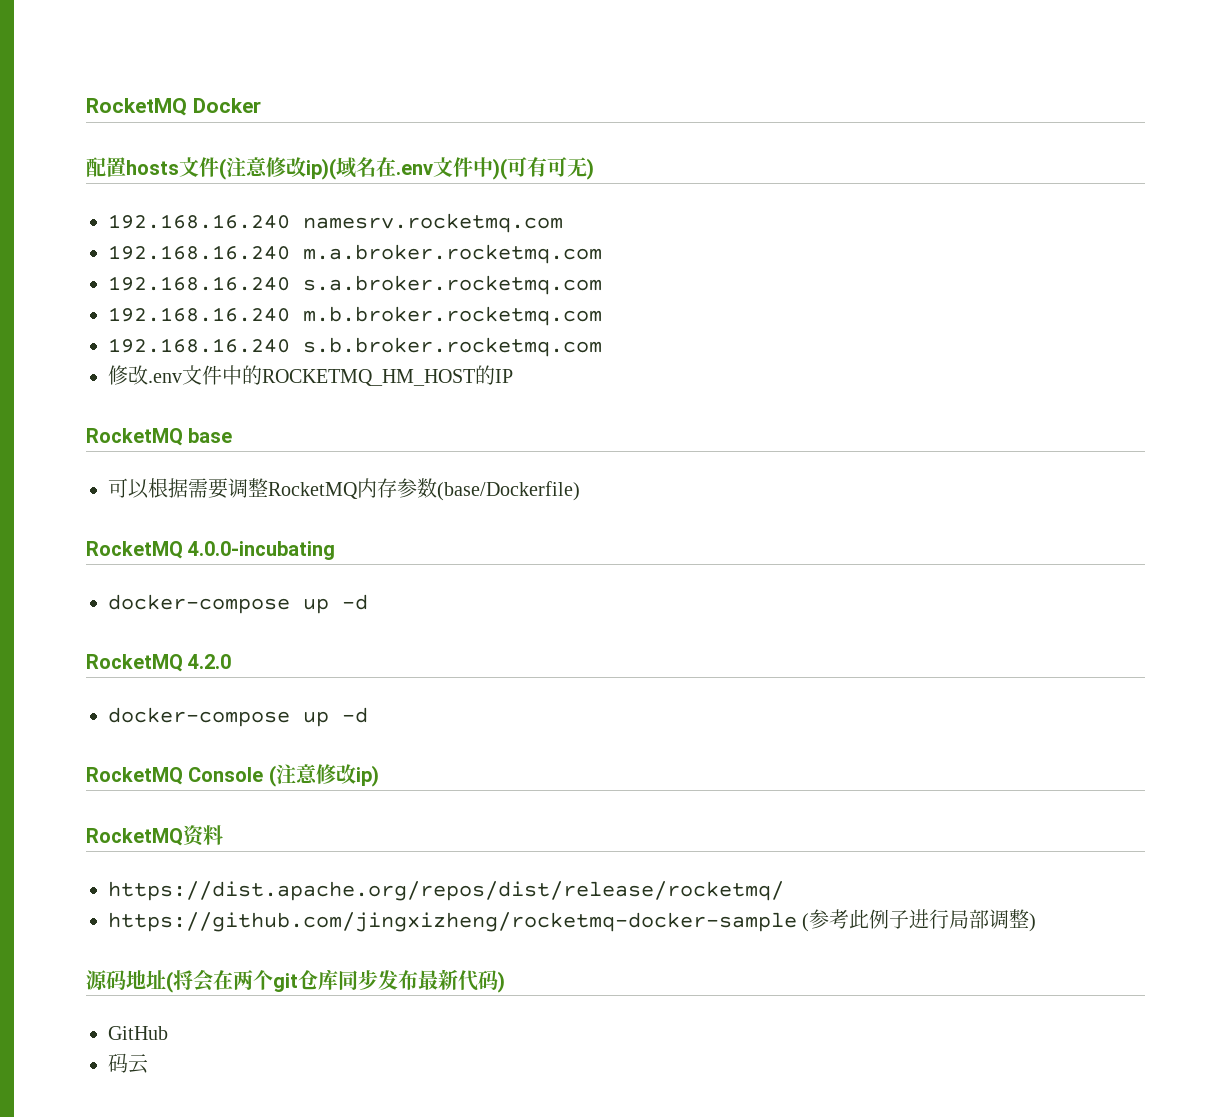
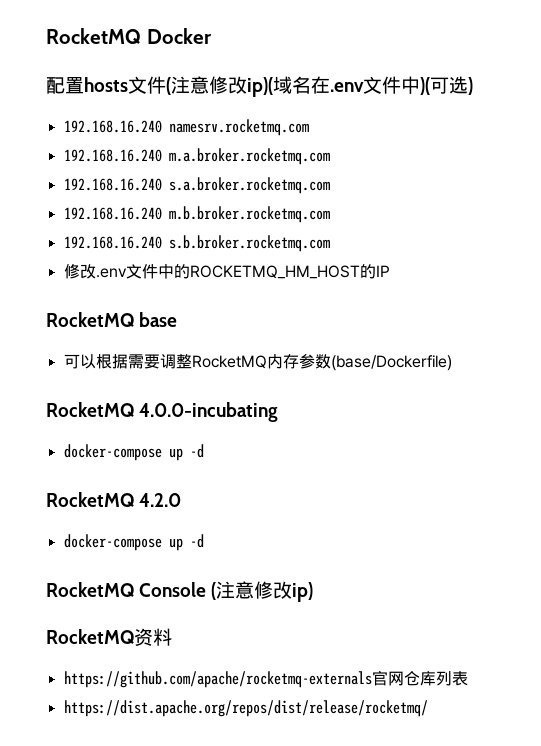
[527,157,587,177] 有可无 -> [449,76,468,94] 选
[108,881,784,901] [108,909,1037,932] [86,969,505,993] [108,1026,168,1040] [108,1053,148,1074] https://dist.apache.org/repos/dist/release/rocketmq/ // https://github.com/jingxizheng/rocketmq-docker-sample (参考此例子进行局部调整) // 源码地址(将会在两个git仓库同步发布最新代码) // GitHub // 码云 -> [63,670,468,688] [63,700,428,717] https://github.com/apache/rocketmq-externals官网仓库列表 // https://dist.apache.org/repos/dist/release/rocketmq/

